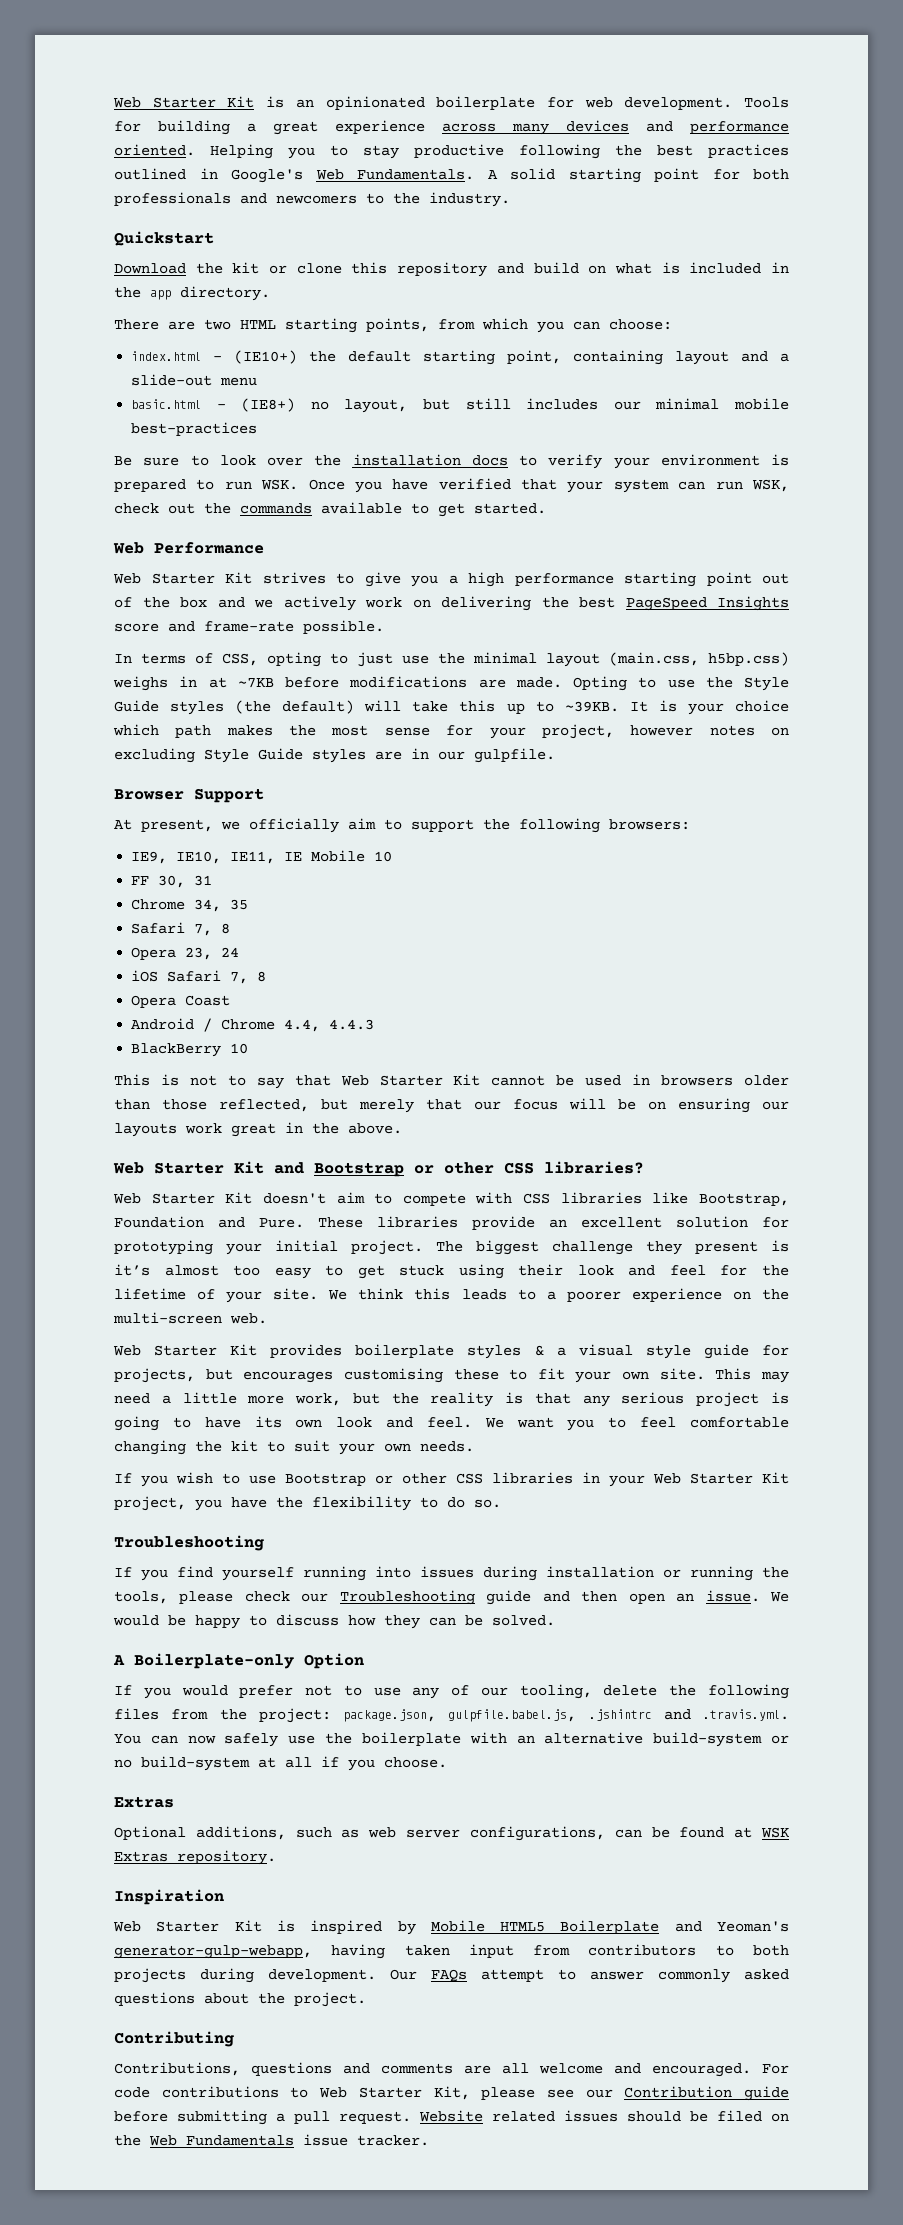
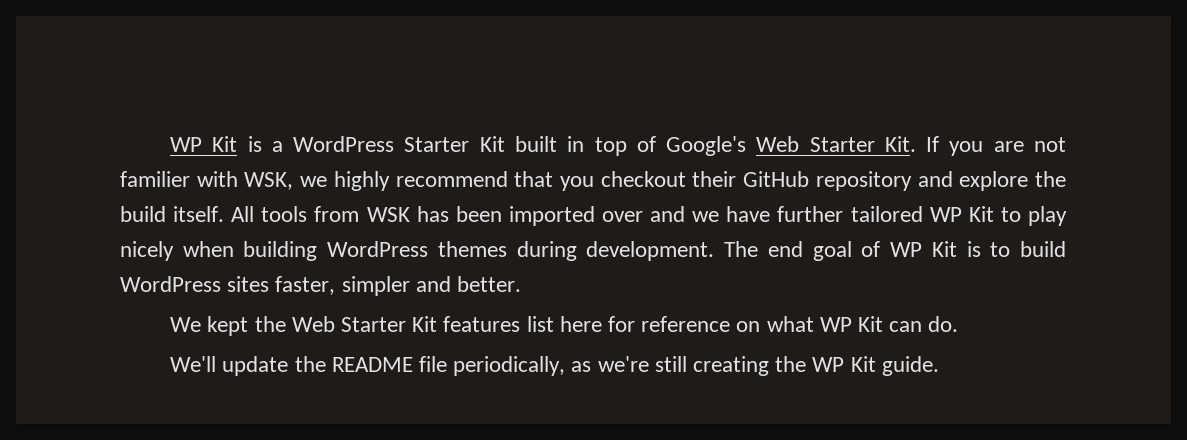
[113,96,789,110] [114,120,789,135] [114,144,789,159] [114,168,789,183] [114,192,510,207] [114,231,214,246] [114,262,790,277] [114,286,270,301] [114,318,672,333] [131,350,790,365] [131,374,258,386] [131,398,790,413] [131,422,258,436] [114,454,789,469] [114,478,789,493] [114,502,546,517] [113,542,264,554] [113,572,789,587] [114,596,789,611] [114,620,384,634] [114,652,789,667] [113,676,789,691] [114,700,790,715] [113,724,789,739] [114,748,555,763] [114,788,264,803] [114,818,690,833] [131,850,393,864] [131,875,213,888] [131,899,249,912] [131,922,231,936] [131,947,240,960] [131,970,267,984] [131,995,231,1008] [131,1018,375,1032] [131,1043,249,1057] [114,1074,789,1089] [114,1098,789,1113] [114,1122,402,1137] [113,1161,644,1177] [113,1192,789,1206] [114,1216,789,1230] [114,1240,789,1255] [114,1264,790,1279] [114,1288,790,1303] [113,1312,267,1324] [113,1344,789,1359] [114,1368,789,1383] [114,1392,789,1407] [114,1416,789,1431] [114,1440,474,1455] [114,1472,789,1487] [114,1496,501,1511] [114,1535,264,1551] [114,1566,789,1581] [114,1590,790,1605] [113,1614,555,1629] [113,1653,364,1669] [114,1684,789,1699] [114,1708,789,1723] [114,1732,789,1747] [114,1756,447,1771] [114,1796,174,1808] [114,1826,790,1841] [114,1850,276,1865] [114,1889,224,1905] [113,1920,789,1935] [114,1944,789,1959] [114,1968,789,1983] [114,1992,366,2007] [114,2031,234,2047] [114,2062,789,2077] [114,2086,789,2101] [114,2110,789,2125] [114,2134,429,2146] Web Starter Kit is an opinionated boilerplate for web development. Tools for building a great experience across many devices and performance oriented. Helping you to stay productive following the best practices outlined in Google's Web Fundamentals. A solid starting point for both professionals and newcomers to the industry. // Quickstart // Download the kit or clone this repository and build on what is included in the app directory. // There are two HTML starting points, from which you can choose: // index.html - (IE10+) the default starting point, containing layout and a slide-out menu // basic.html - (IE8+) no layout, but still includes our minimal mobile best-practices // Be sure to look over the installation docs to verify your environment is prepared to run WSK. Once you have verified that your system can run WSK, check out the commands available to get started. // Web Performance // Web Starter Kit strives to give you a high performance starting point out of the box and we actively work on delivering the best PageSpeed Insights score and frame-rate possible. // In terms of CSS, opting to just use the minimal layout (main.css, h5bp.css) weighs in at ~7KB before modifications are made. Opting to use the Style Guide styles (the default) will take this up to ~39KB. It is your choice which path makes the most sense for your project, however notes on excluding Style Guide styles are in our gulpfile. // Browser Support // At present, we officially aim to support the following browsers: // IE9, IE10, IE11, IE Mobile 10 // FF 30, 31 // Chrome 34, 35 // Safari 7, 8 // Opera 23, 24 // iOS Safari 7, 8 // Opera Coast // Android / Chrome 4.4, 4.4.3 // BlackBerry 10 // This is not to say that Web Starter Kit cannot be used in browsers older than those reflected, but merely that our focus will be on ensuring our layouts work great in the above. // Web Starter Kit and Bootstrap or other CSS libraries? // Web Starter Kit doesn't aim to compete with CSS libraries like Bootstrap, Foundation and Pure. These libraries provide an excellent solution for prototyping your initial project. The biggest challenge they present is it’s almost too easy to get stuck using their look and feel for the lifetime of your site. We think this leads to a poorer experience on the multi-screen web. // Web Starter Kit provides boilerplate styles & a visual style guide for projects, but encourages customising these to fit your own site. This may need a little more work, but the reality is that any serious project is going to have its own look and feel. We want you to feel comfortable changing the kit to suit your own needs. // If you wish to use Bootstrap or other CSS libraries in your Web Starter Kit project, you have the flexibility to do so. // Troubleshooting // If you find yourself running into issues during installation or running the tools, please check our Troubleshooting guide and then open an issue. We would be happy to discuss how they can be solved. // A Boilerplate-only Option // If you would prefer not to use any of our tooling, delete the following files from the project: package.json, gulpfile.babel.js, .jshintrc and .travis.yml. You can now safely use the boilerplate with an alternative build-system or no build-system at all if you choose. // Extras // Optional additions, such as web server configurations, can be found at WSK Extras repository. // Inspiration // Web Starter Kit is inspired by Mobile HTML5 Boilerplate and Yeoman's generator-gulp-webapp, having taken input from contributors to both projects during development. Our FAQs attempt to answer commonly asked questions about the project. // Contributing // Contributions, questions and comments are all welcome and encouraged. For code contributions to Web Starter Kit, please see our Contribution guide before submitting a pull request. Website related issues should be filed on the Web Fundamentals issue tracker. -> [170,136,1067,156] [120,171,1066,191] [120,206,1067,226] [120,241,1066,261] [120,276,522,296] [170,316,959,336] [170,356,939,376] WP Kit is a WordPress Starter Kit built in top of Google's Web Starter Kit. If you are not familier with WSK, we highly recommend that you checkout their GitHub repository and explore the build itself. All tools from WSK has been imported over and we have further tailored WP Kit to play nicely when building WordPress themes during development. The end goal of WP Kit is to build WordPress sites faster, simpler and better. // We kept the Web Starter Kit features list here for reference on what WP Kit can do. // We'll update the README file periodically, as we're still creating the WP Kit guide.

